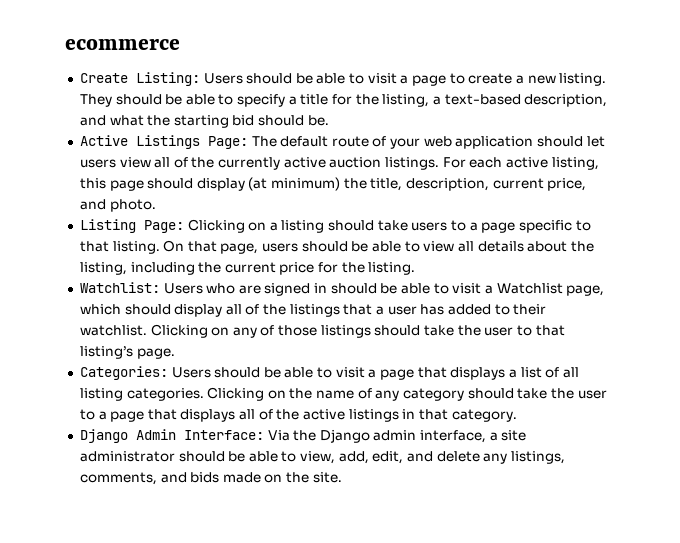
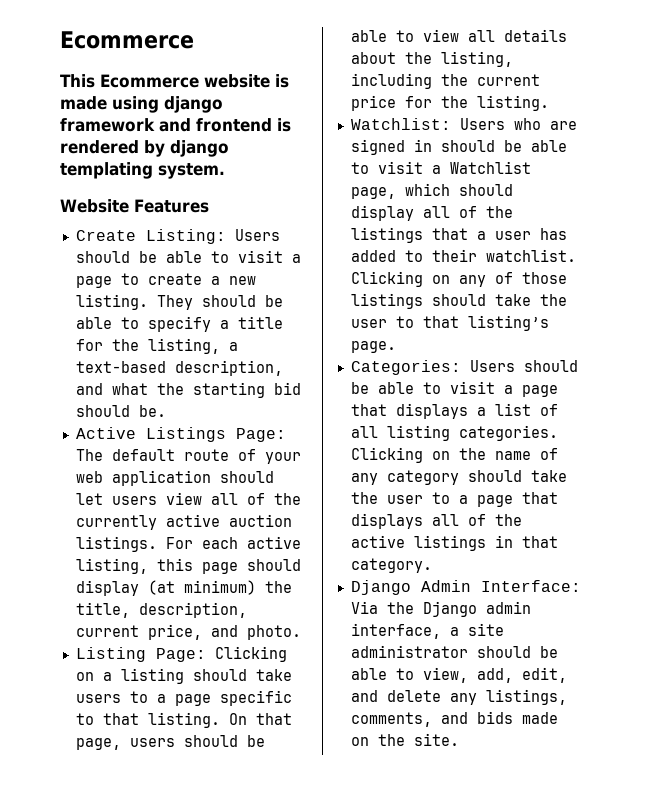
[65,39,180,50] ecommerce -> [60,31,194,49] [60,74,289,88] [60,96,223,113] [60,118,291,132] [60,140,229,157] [60,162,225,179] [60,199,209,213] Ecommerce // This Ecommerce website is made using django framework and frontend is rendered by django templating system. // Website Features

